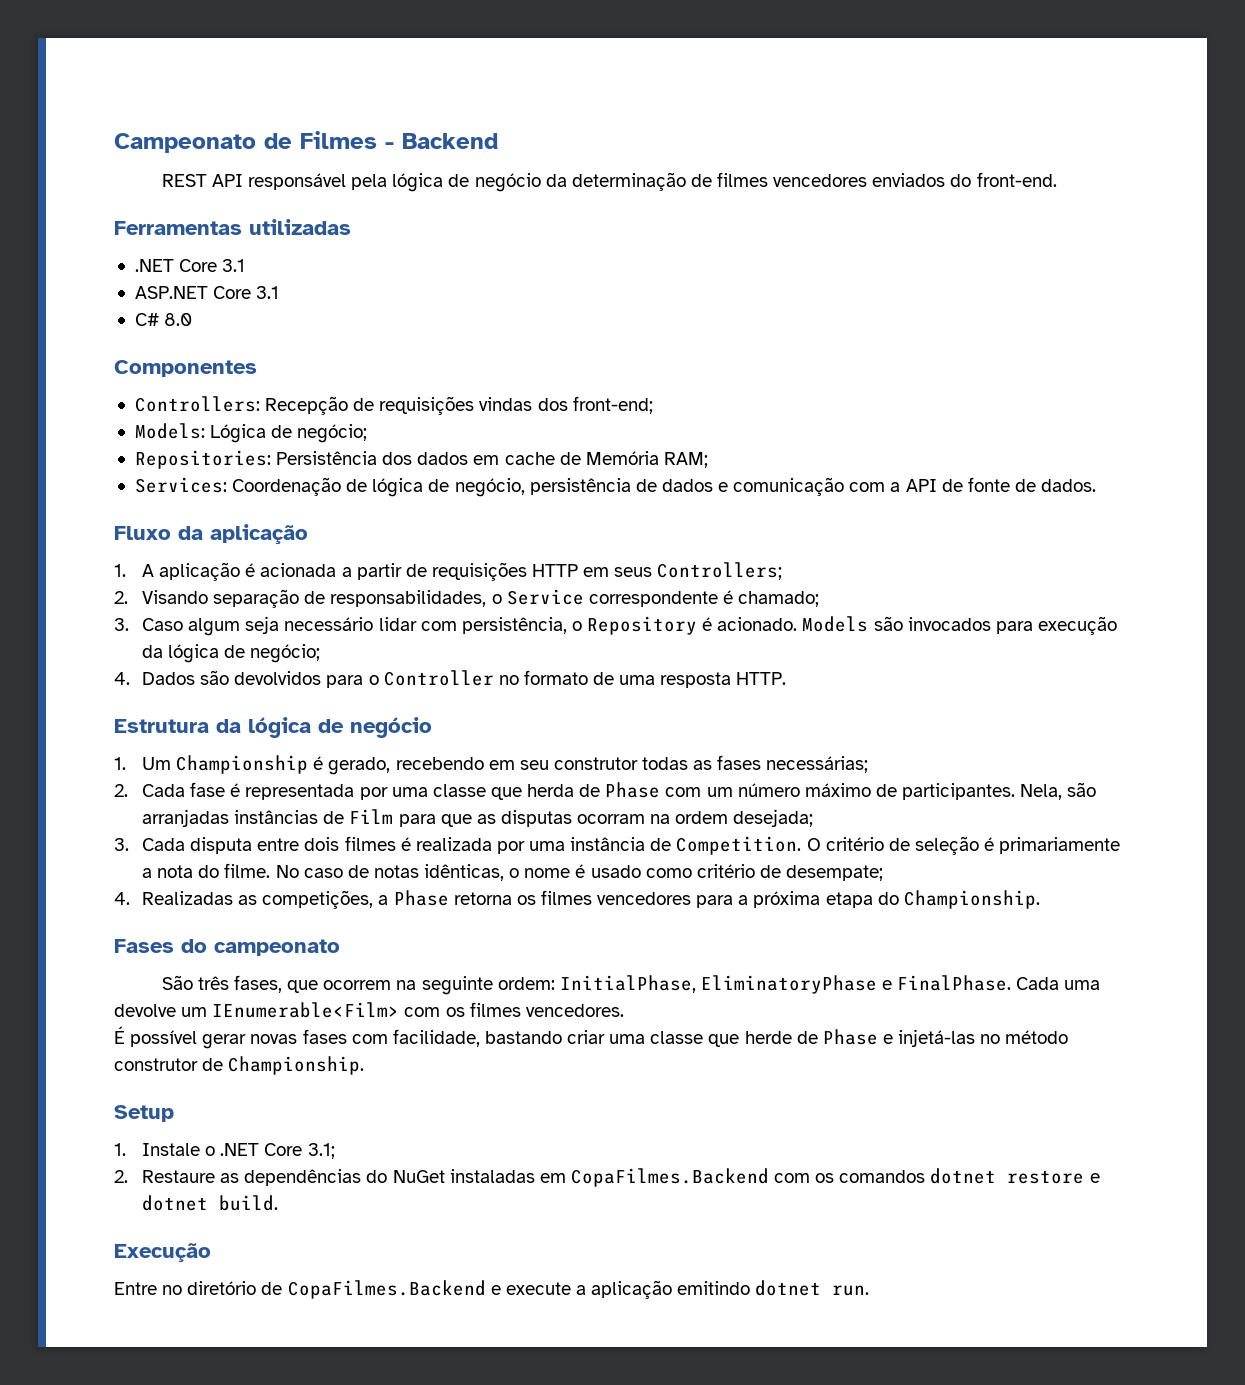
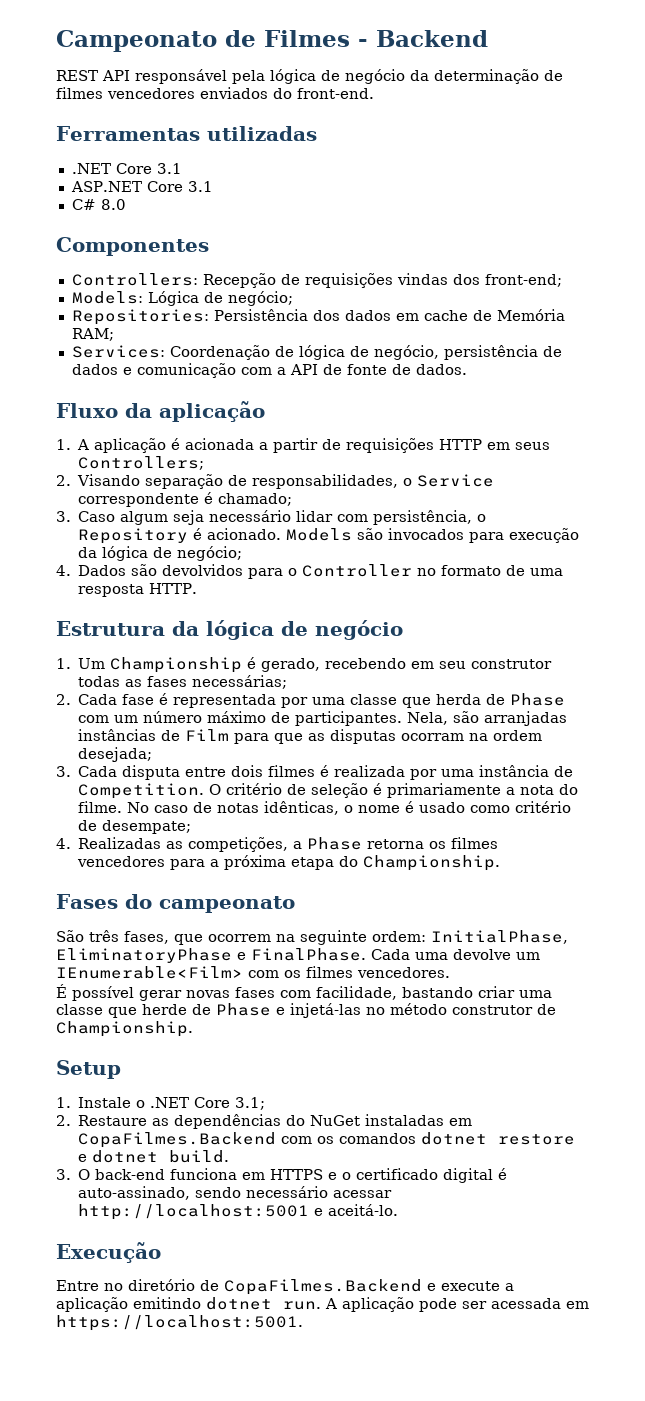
(279, 1203) none -> [56,1168,508,1183] [78,1186,393,1200] [78,1204,399,1220] // 3. O back-end funciona em HTTPS e o certificado digital é auto-assinado, sendo necessário acessar http://localhost:5001 e aceitá-lo.
(870, 1290) none -> [325,1297,589,1312] [56,1315,303,1331] A aplicação pode ser acessada em https://localhost:5001.

